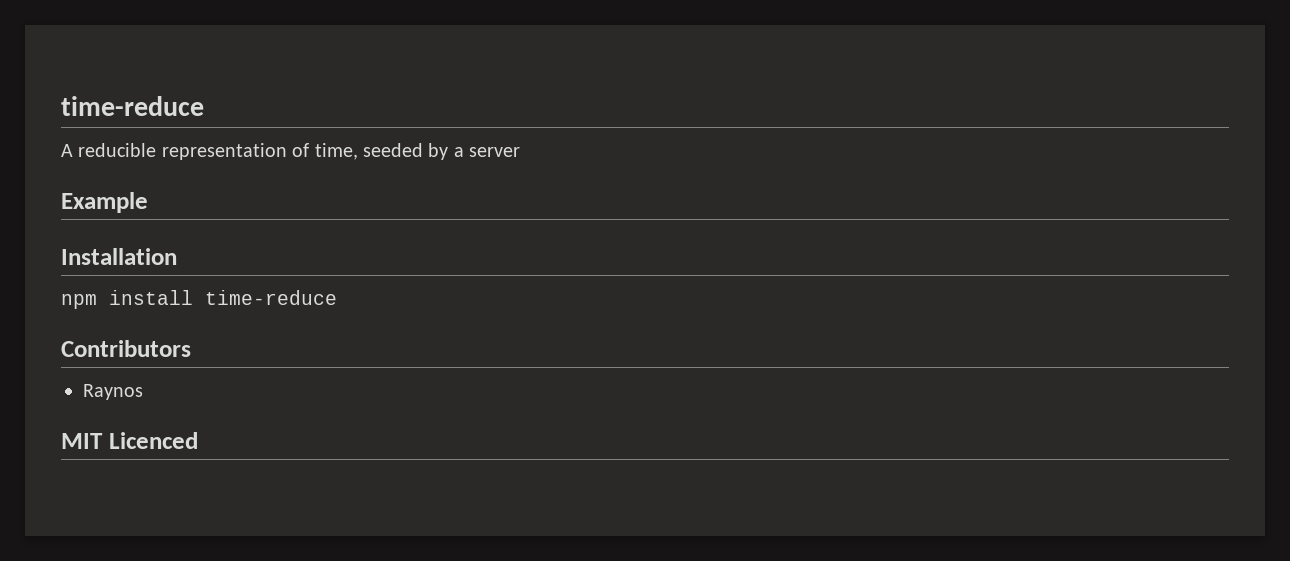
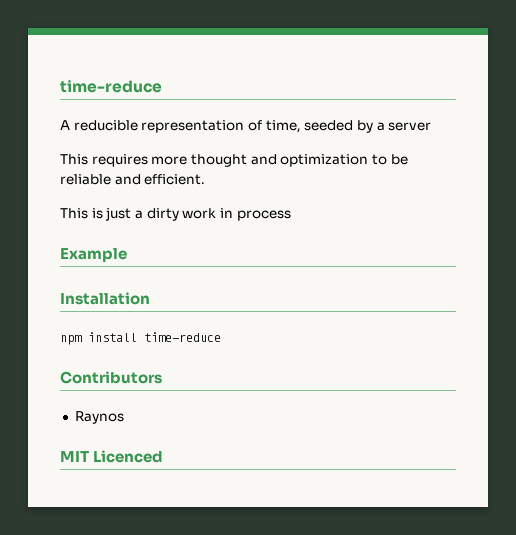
(521, 152) none -> [60,154,408,167] [60,174,206,185] [60,207,291,221] // This requires more thought and optimization to be reliable and efficient. // This is just a dirty work in process

